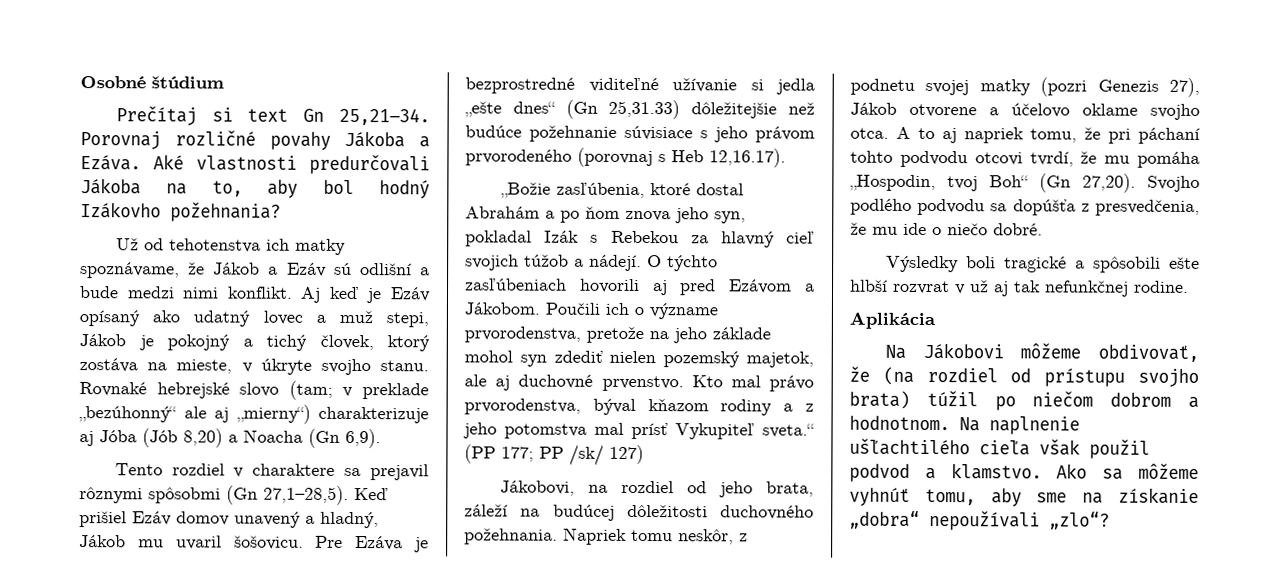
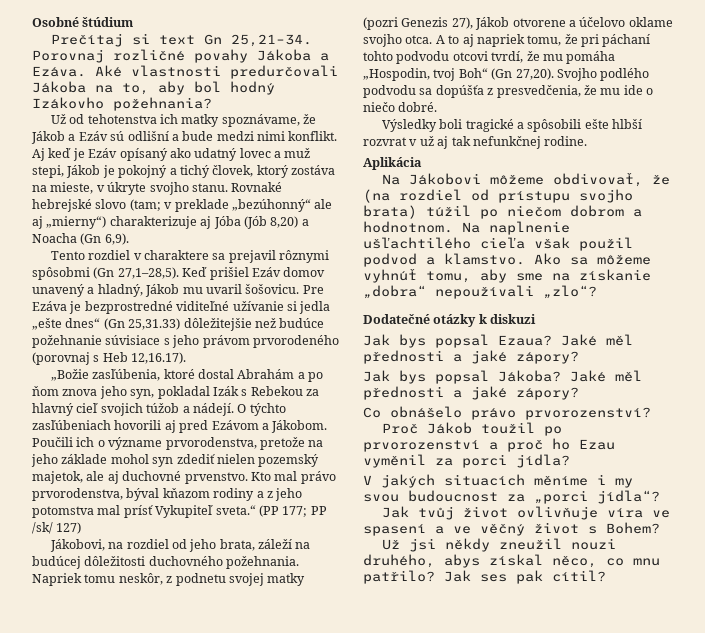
(1110, 520) none -> [363,314,537,327] [363,334,633,348] [363,350,579,364] [363,370,642,384] [363,386,579,400] [363,406,651,420] [381,422,562,436] [363,438,615,452] [363,454,570,468] [363,474,633,488] [363,490,660,504] [381,506,670,520] [363,522,660,536] [381,538,616,552] [363,554,660,568] [363,570,606,584] // Dodatečné otázky k diskuzi // Jak bys popsal Ezaua? Jaké měl přednosti a jaké zápory? // Jak bys popsal Jákoba? Jaké měl přednosti a jaké zápory? // Co obnášelo právo prvorozenství? // Proč Jákob toužil po prvorozenství a proč ho Ezau vyměnil za porci jídla? // V jakých situacích měníme i my svou budoucnost za „porci jídla“? // Jak tvůj život ovlivňuje víra ve spasení a ve věčný život s Bohem? // Už jsi někdy zneužil nouzi druhého, abys získal něco, co mnu patřilo? Jak ses pak cítil?

